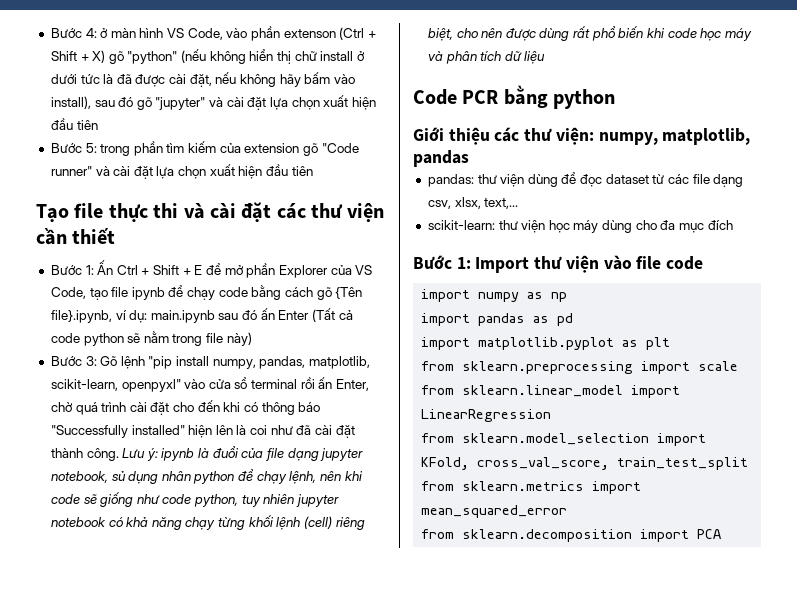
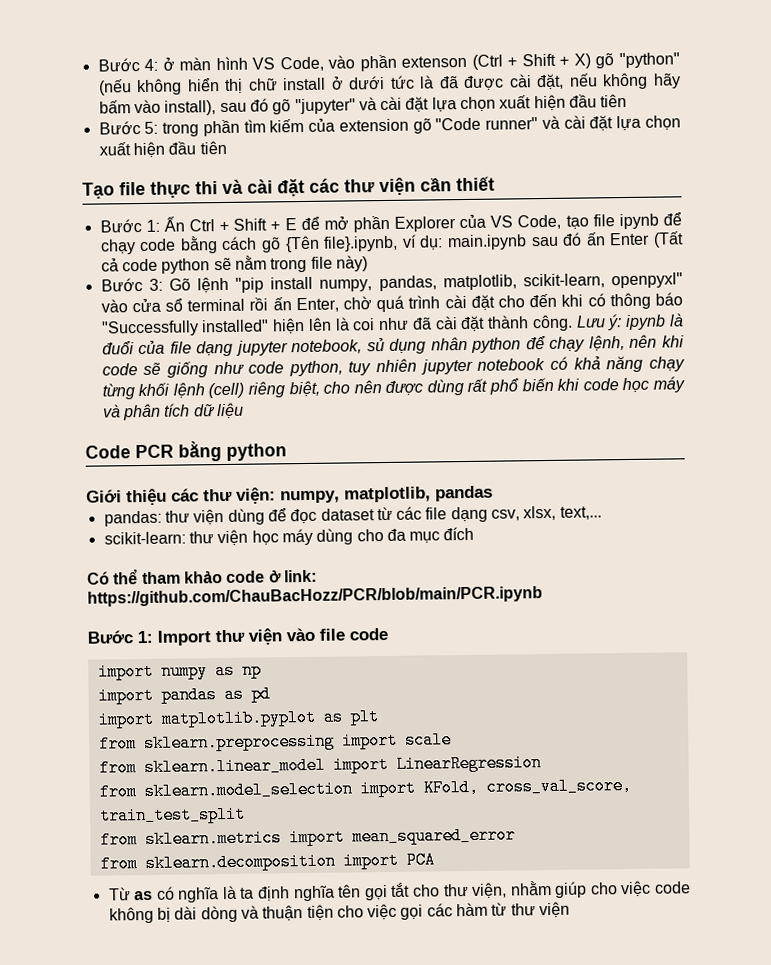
(733, 225) none -> [87,569,317,585] [87,586,543,607] // Có thể tham khảo code ở link: https://github.com/ChauBacHozz/PCR/blob/main/PCR.ipynb
(722, 534) none -> [107,880,692,903] [108,901,571,924] // Từ as có nghĩa là ta định nghĩa tên gọi tắt cho thư viện, nhằm giúp cho việc code không bị dài dòng và thuận tiện cho việc gọi các hàm từ thư viện

